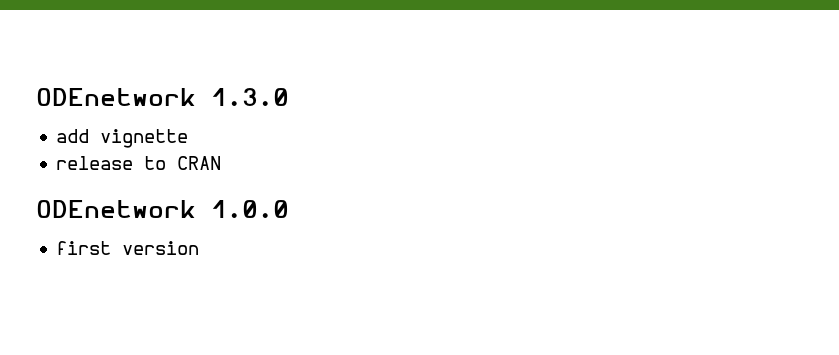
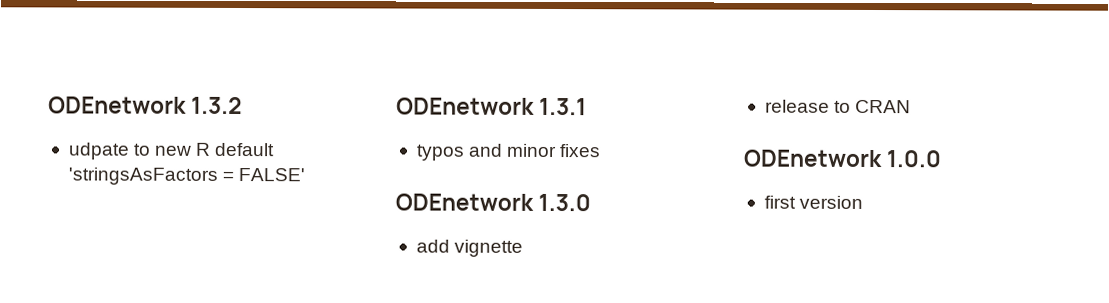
[36,88,196,106] ODEnetwork -> [48,96,243,115] [67,142,276,160] [67,167,306,185] [396,97,588,116] [415,143,602,161] [395,193,534,211] ODEnetwork 1.3.2 // udpate to new R default 'stringsAsFactors = FALSE' // ODEnetwork 1.3.1 // typos and minor fixes // ODEnetwork

